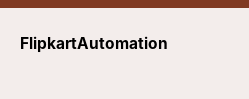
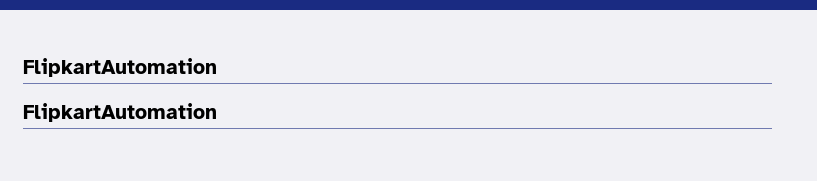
[20,36,168,53] FlipkartAutomation -> [23,58,217,77] [23,103,217,122] FlipkartAutomation // FlipkartAutomation

